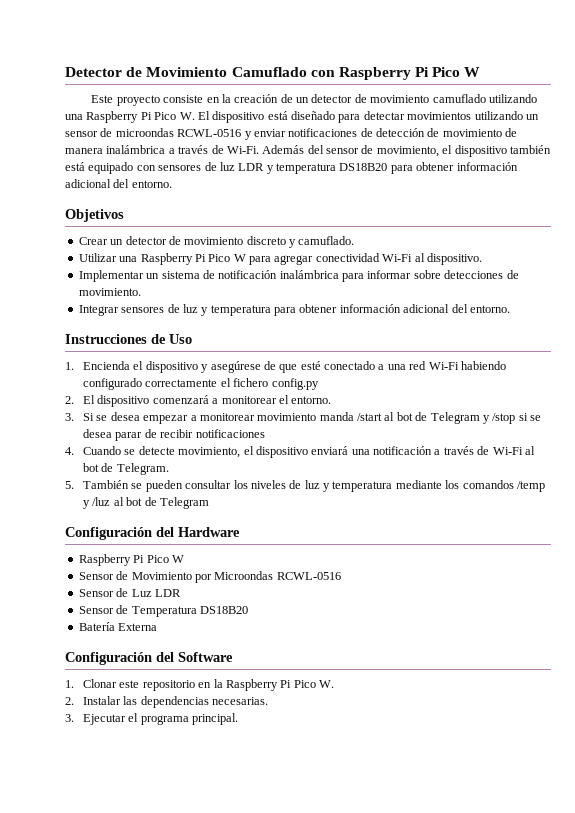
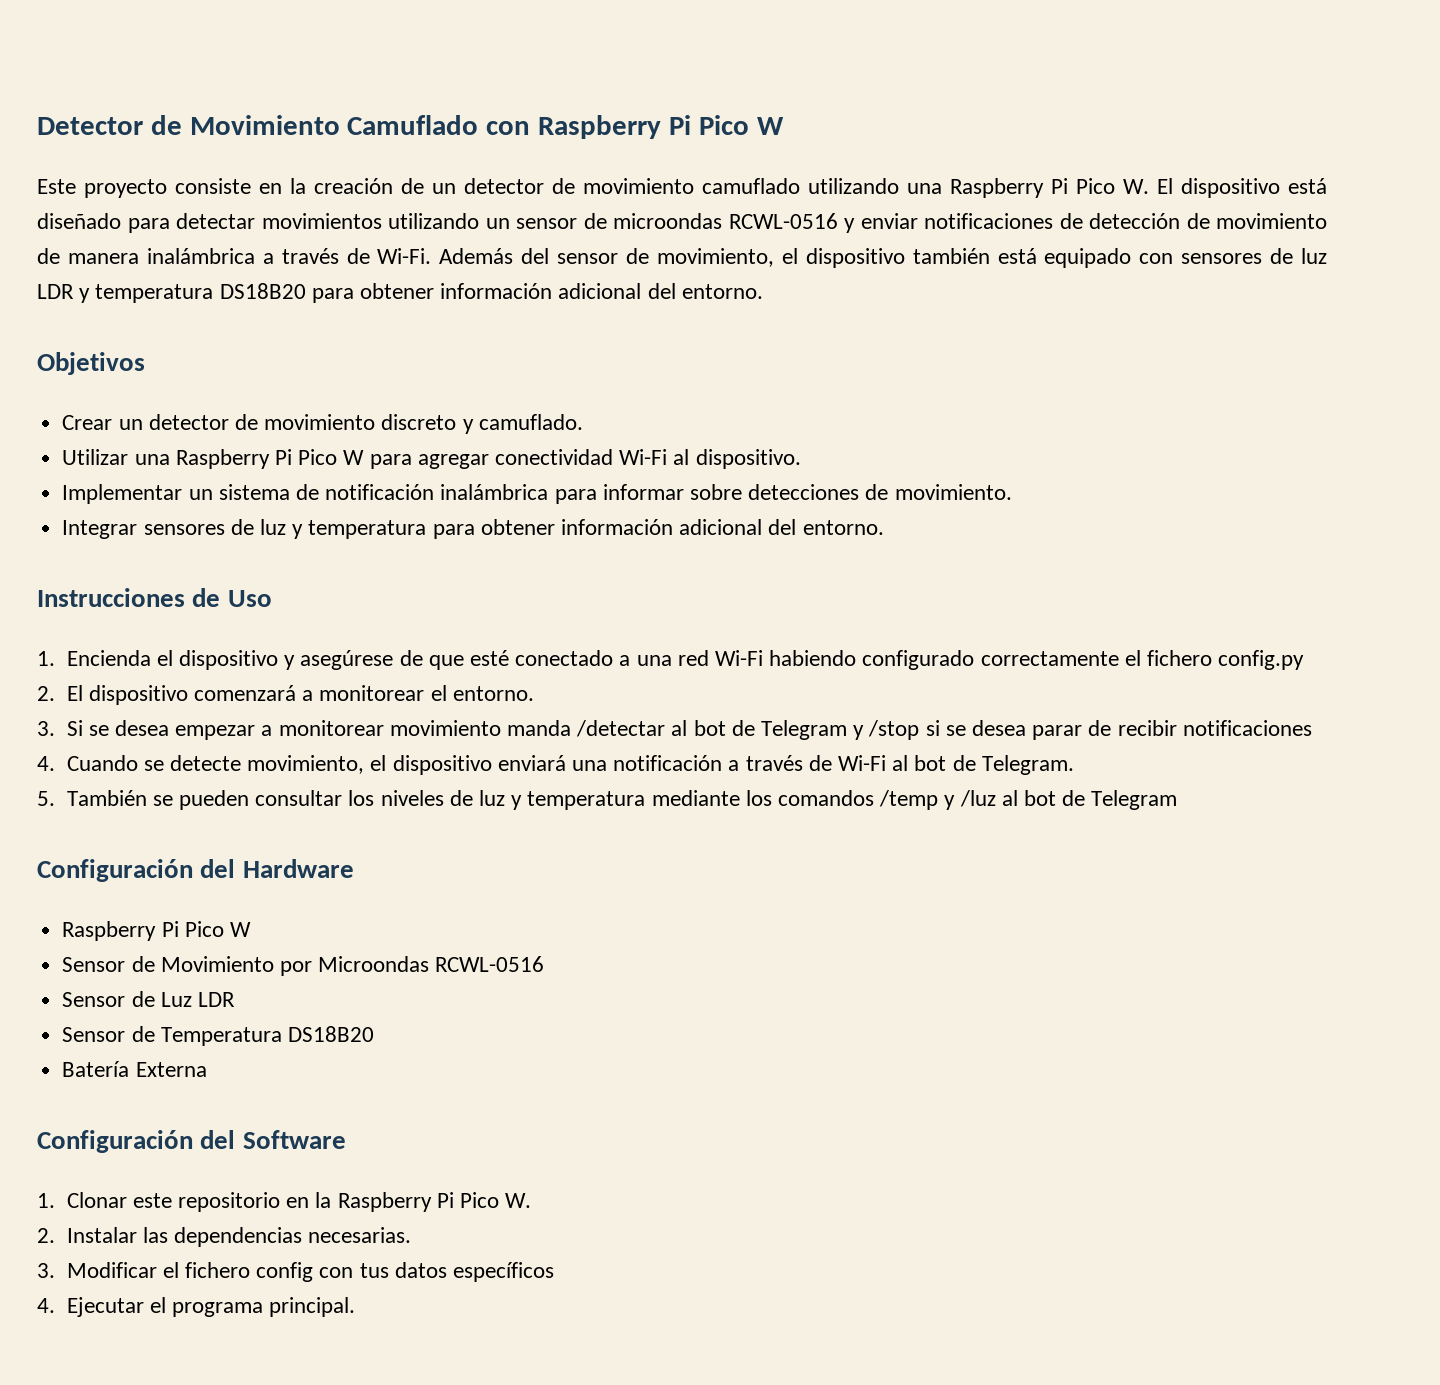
[357,413,383,421] /start -> [576,720,666,737] /detectar
(74, 718) none -> [66,1262,554,1282] [37,1298,55,1313] Modificar el fichero config con tus datos específicos // 4.

